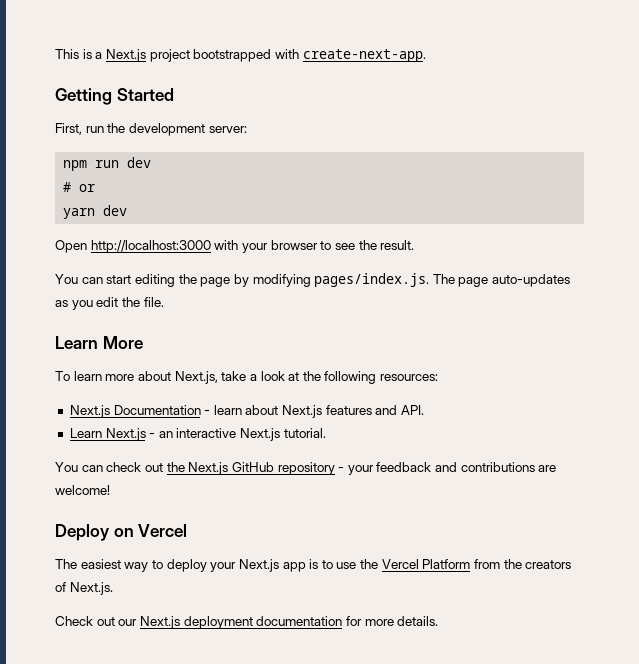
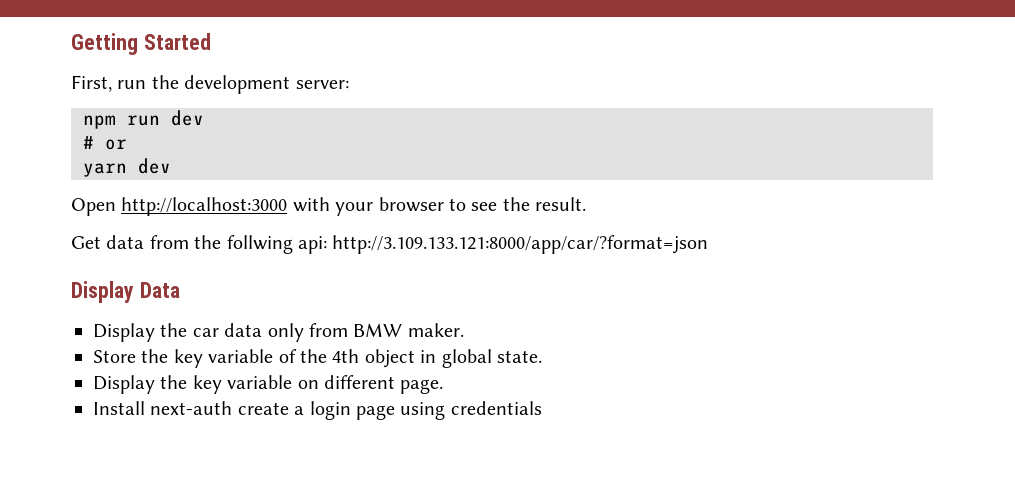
[55,49,426,62] This is a Next.js project bootstrapped with create-next-app. // -> (71, 44) none
[55,273,571,287] [55,297,164,310] [55,336,143,349] [55,371,439,384] [69,405,425,418] [69,428,326,441] [55,462,557,475] [55,485,110,495] [55,524,188,541] [55,559,572,572] [55,582,113,595] [55,616,439,629] You can start editing the page by modifying pages/index.js. The page auto-updates as you edit the file. // Learn More // To learn more about Next.js, take a look at the following resources: // Next.js Documentation - learn about Next.js features and API. // Learn Next.js - an interactive Next.js tutorial. // You can check out the Next.js GitHub repository - your feedback and contributions are welcome! // Deploy on Vercel // The easiest way to deploy your Next.js app is to use the Vercel Platform from the creators of Next.js. // Check out our Next.js deployment documentation for more details. -> [71,235,709,254] [71,281,180,303] [93,323,464,342] [93,349,542,368] [93,375,444,394] [93,401,542,420] Get data from the follwing api: http://3.109.133.121:8000/app/car/?format=json // Display Data // Display the car data only from BMW maker. // Store the key variable of the 4th object in global state. // Display the key variable on different page. // Install next-auth create a login page using credentials

